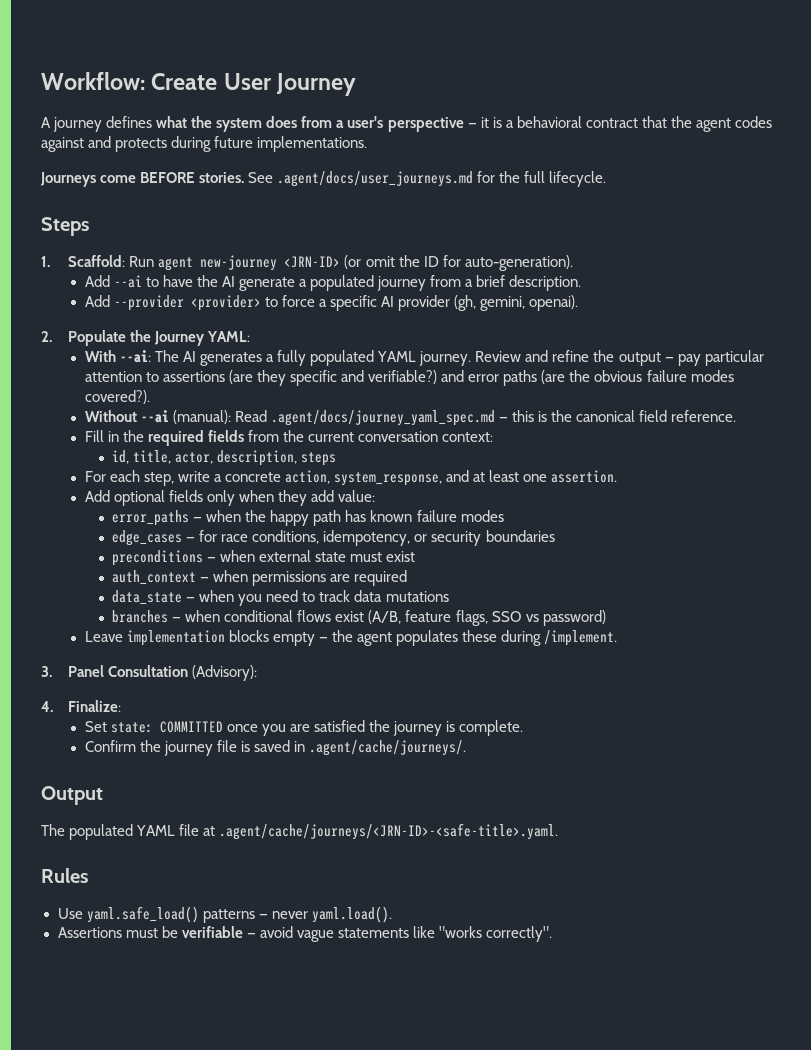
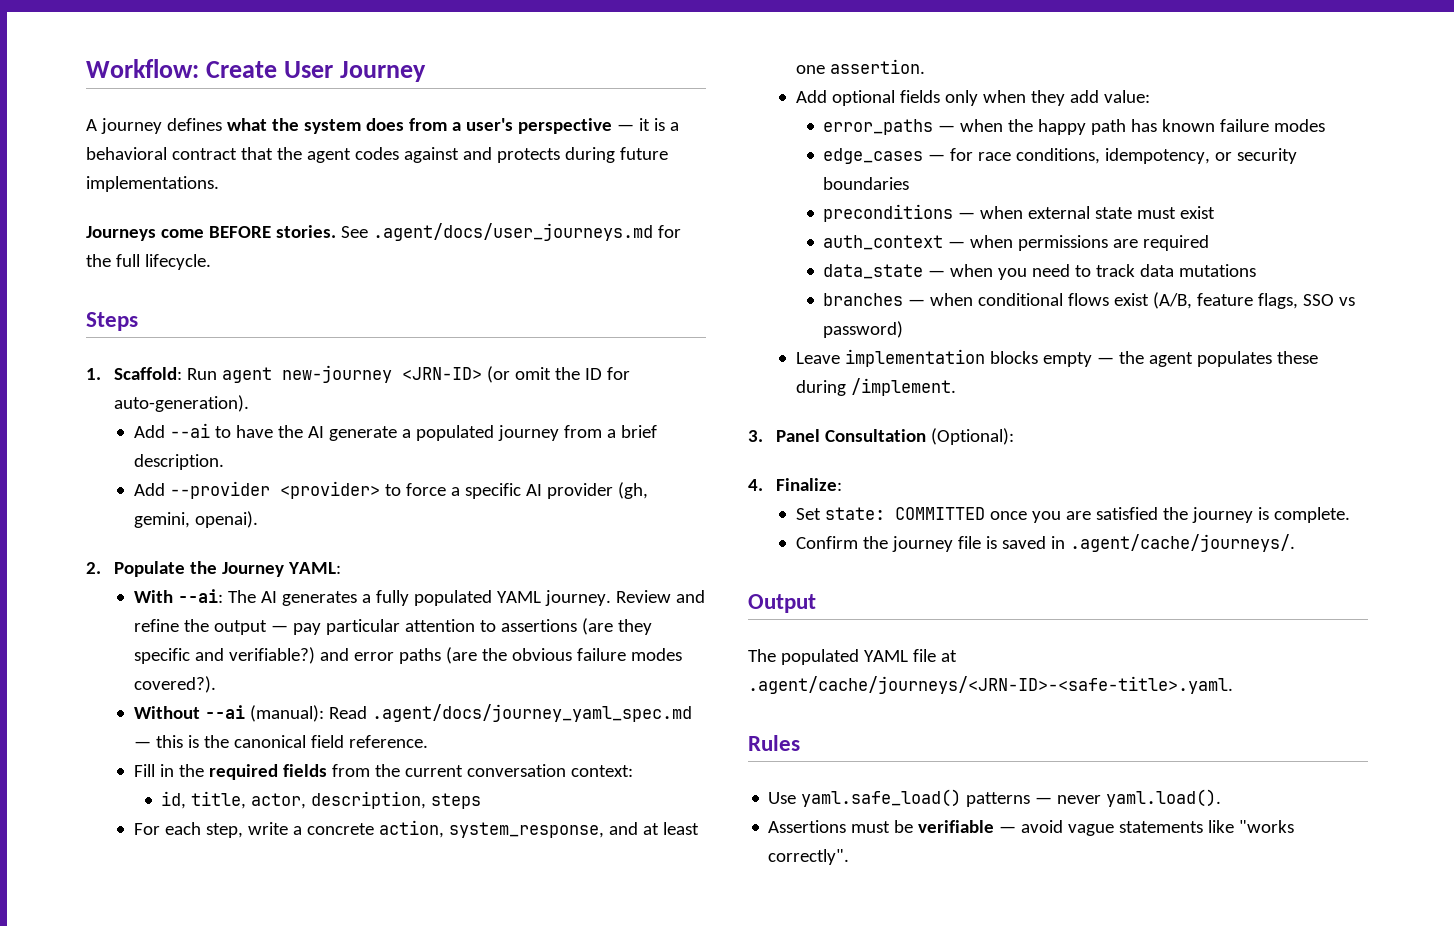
[192,665,258,681] (Advisory): -> [930,428,1014,445] (Optional):

